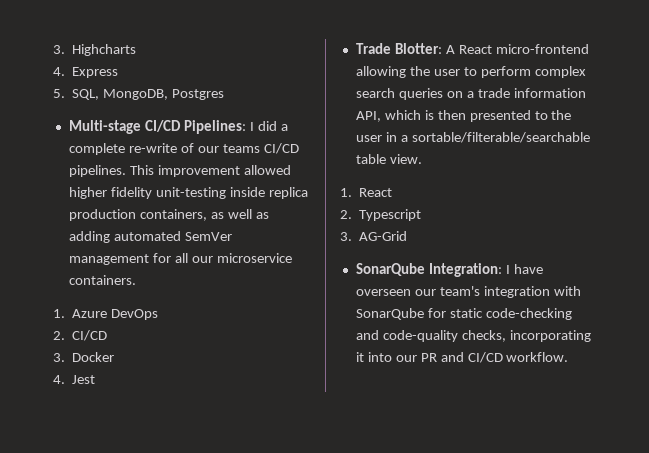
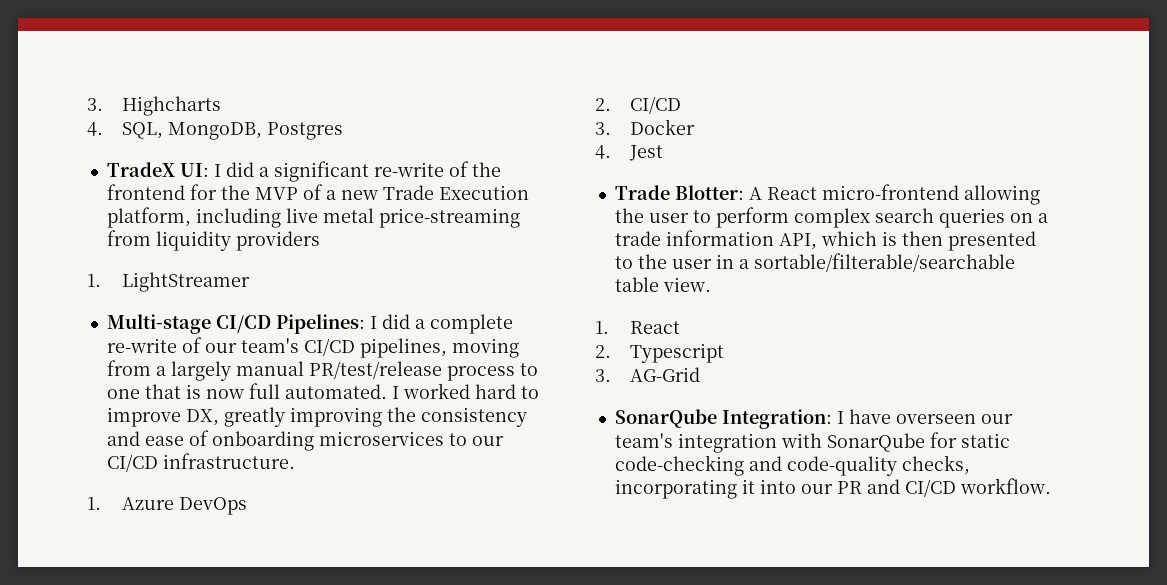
[72,67,119,78] [53,89,65,98] Express // 5. -> (103, 129) none
(225, 94) none -> [106,161,501,182] [106,184,529,200] [106,207,520,228] [106,230,320,251] [87,272,251,292] // TradeX UI: I did a significant re-write of the frontend for the MVP of a new Trade Execution platform, including live metal price-streaming from liquidity providers // 1. LightStreamer
[222,143,299,154] [68,165,291,177] [68,187,308,199] [68,209,269,221] [68,231,232,243] [68,253,292,265] [68,275,136,285] teams CI/CD pipelines. This improvement allowed higher fidelity unit-testing inside replica production containers, as well as adding automated SemVer management for all our microservice containers. -> [240,338,519,358] [106,360,538,381] [106,383,539,399] [106,407,527,427] [106,430,504,451] [106,453,295,472] team's CI/CD pipelines, moving from a largely manual PR/test/release process to one that is now full automated. I worked hard to improve DX, greatly improving the consistency and ease of onboarding microservices to our CI/CD infrastructure.

